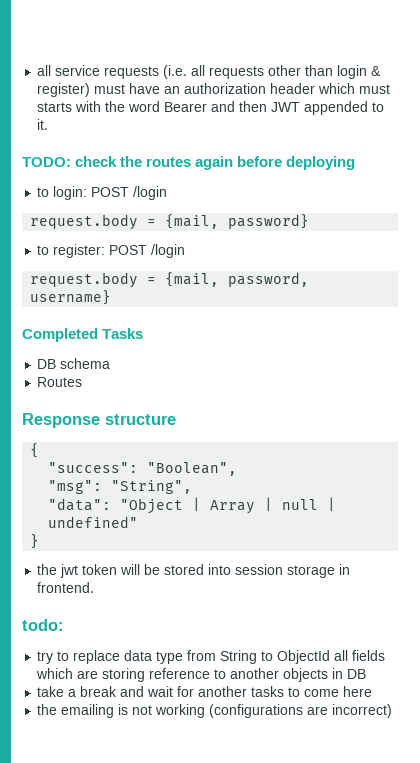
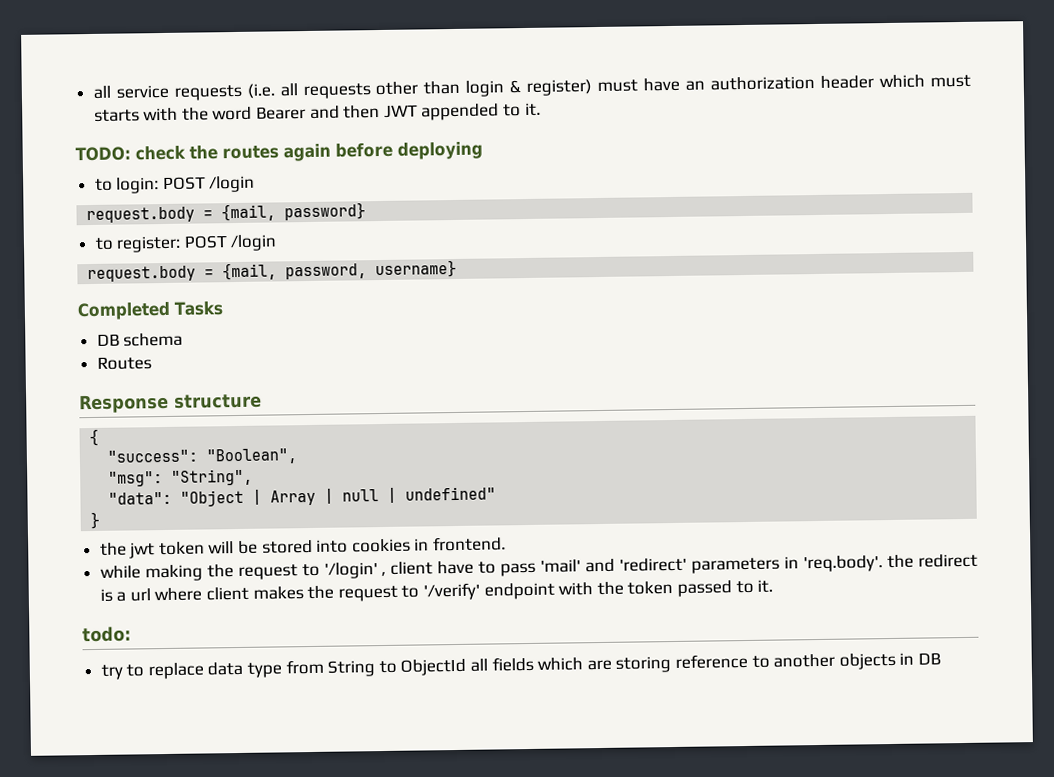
[235,564,336,578] session storage -> [351,538,411,553] cookies
(95, 587) none -> [99,553,978,582] [99,579,774,602] // while making the request to '/login' , client have to pass 'mail' and 'redirect' parameters in 'req.body'. the redirect is a url where client makes the request to '/verify' endpoint with the token passed to it.
[37,686,373,697] [37,704,393,718] // take a break and wait for another tasks to come here // the emailing is not working (configurations are incorrect) -> (941, 658) none

